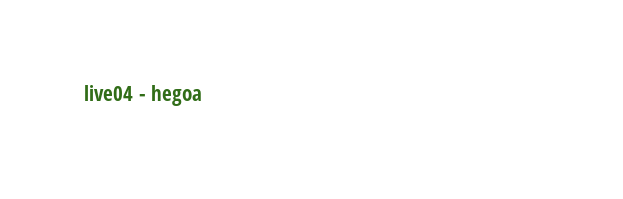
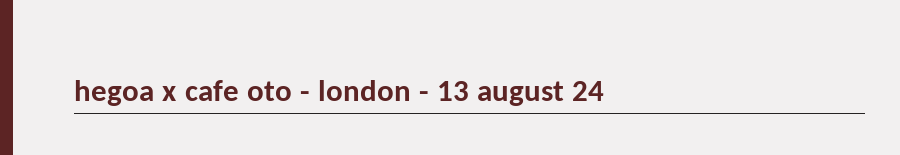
[84,85,203,106] live04 - hegoa -> [74,80,605,106] hegoa x cafe oto - london - 13 august 24

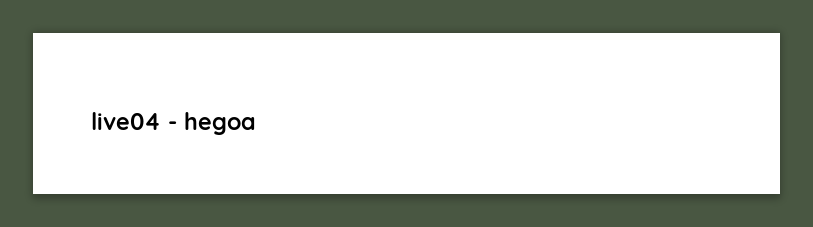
[74,80,605,106] hegoa x cafe oto - london - 13 august 24 -> [91,112,256,135] live04 - hegoa

